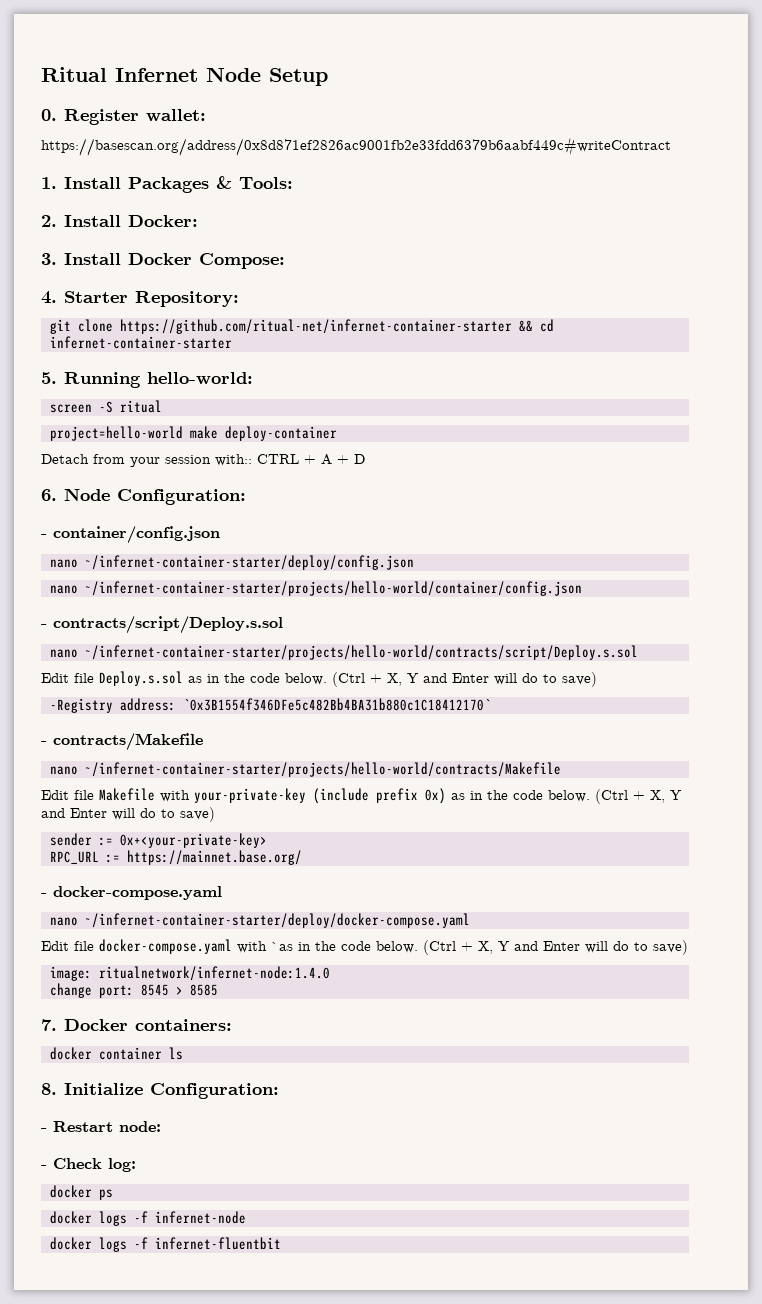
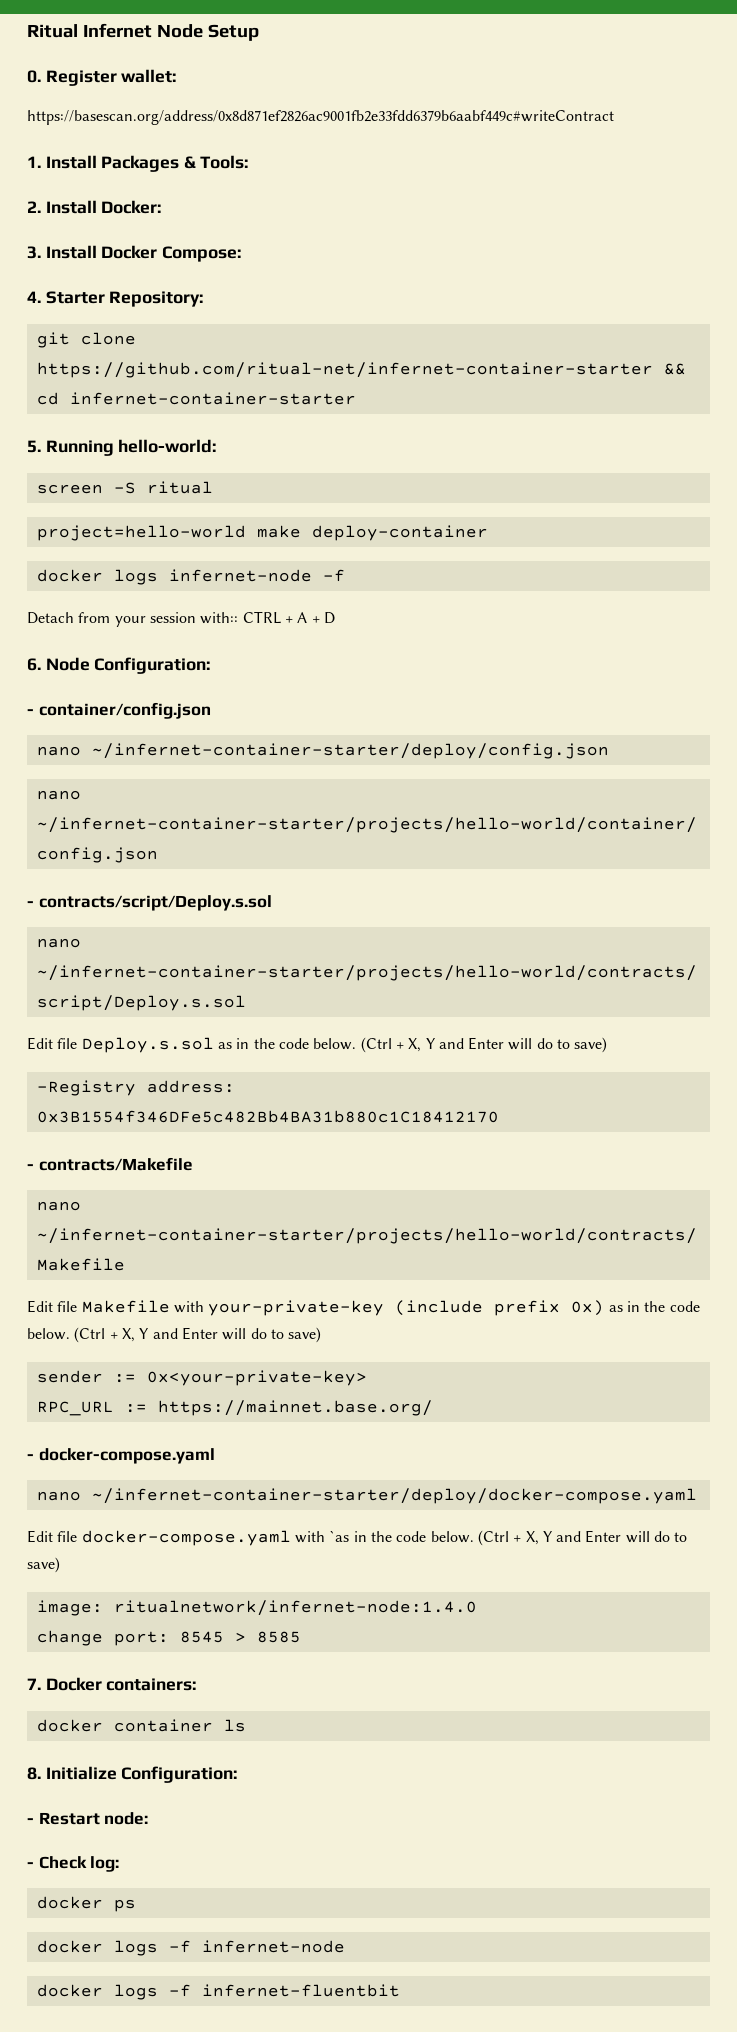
(337, 433) none -> [36,569,345,585] // docker logs infernet-node -f
[182,698,491,711] `0x3B1554f346DFe5c482Bb4BA31b880c1C18412170` -> [36,1110,499,1123] 0x3B1554f346DFe5c482Bb4BA31b880c1C18412170
[119,833,267,848] 0x+<your-private-key> -> [146,1370,367,1386] 0x<your-private-key>

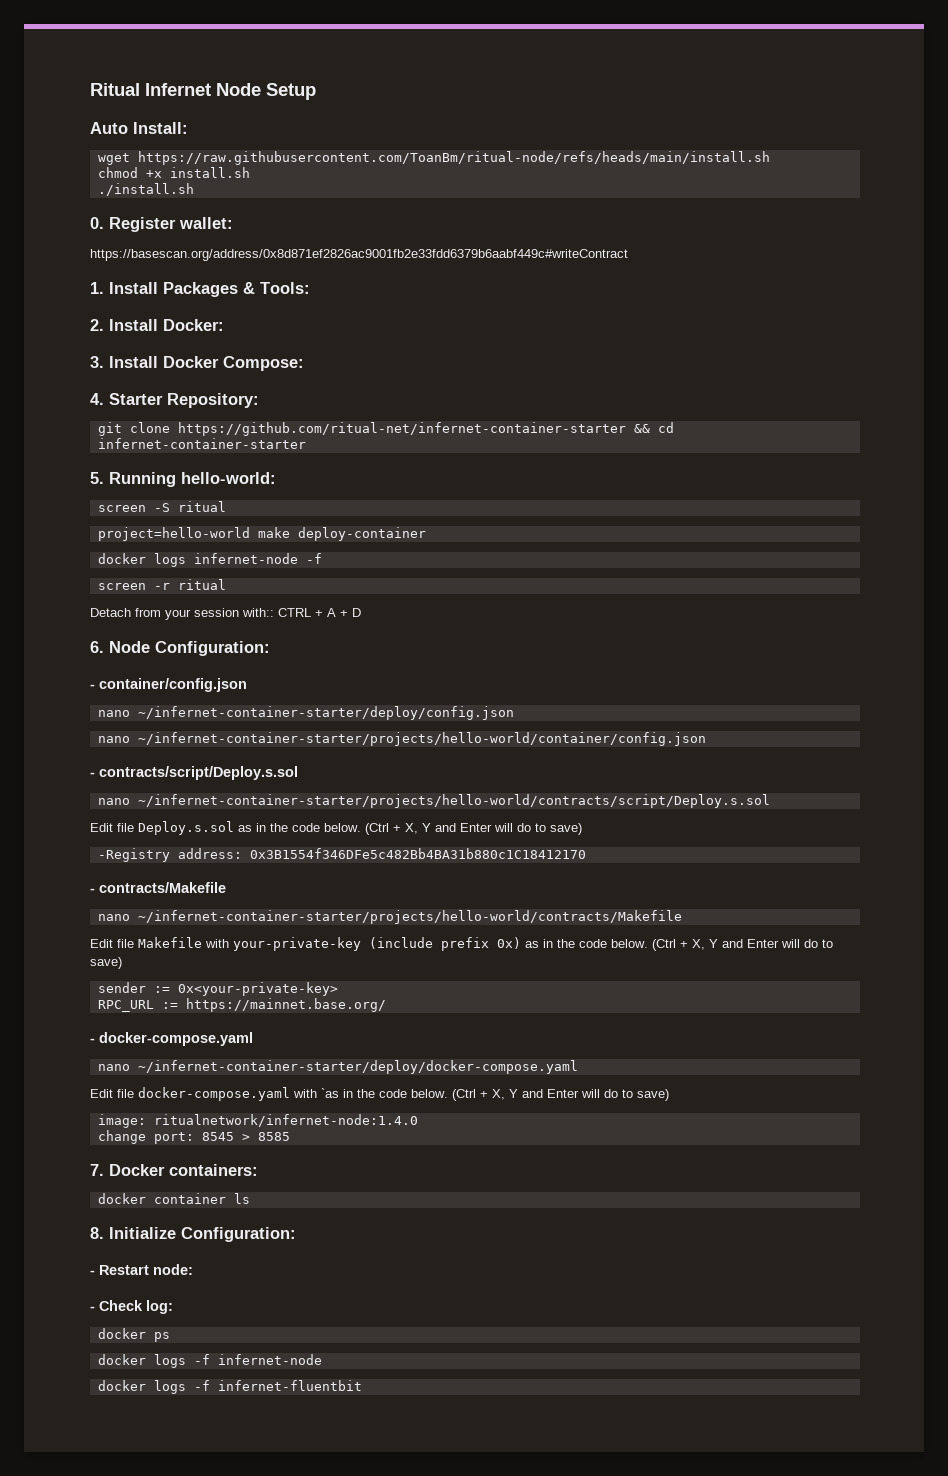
(259, 32) none -> [90,122,188,134] [97,151,770,165] [97,167,250,178] [97,183,194,196] // Auto Install: // wget https://raw.githubusercontent.com/ToanBm/ritual-node/refs/heads/main/install.sh // chmod +x install.sh // ./install.sh
(345, 575) none -> [97,579,226,590] // screen -r ritual

